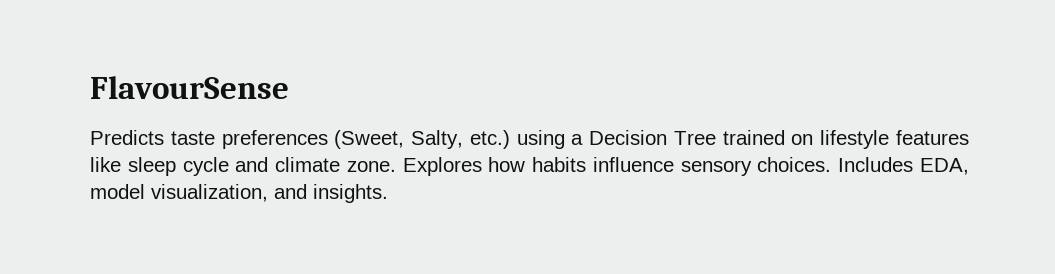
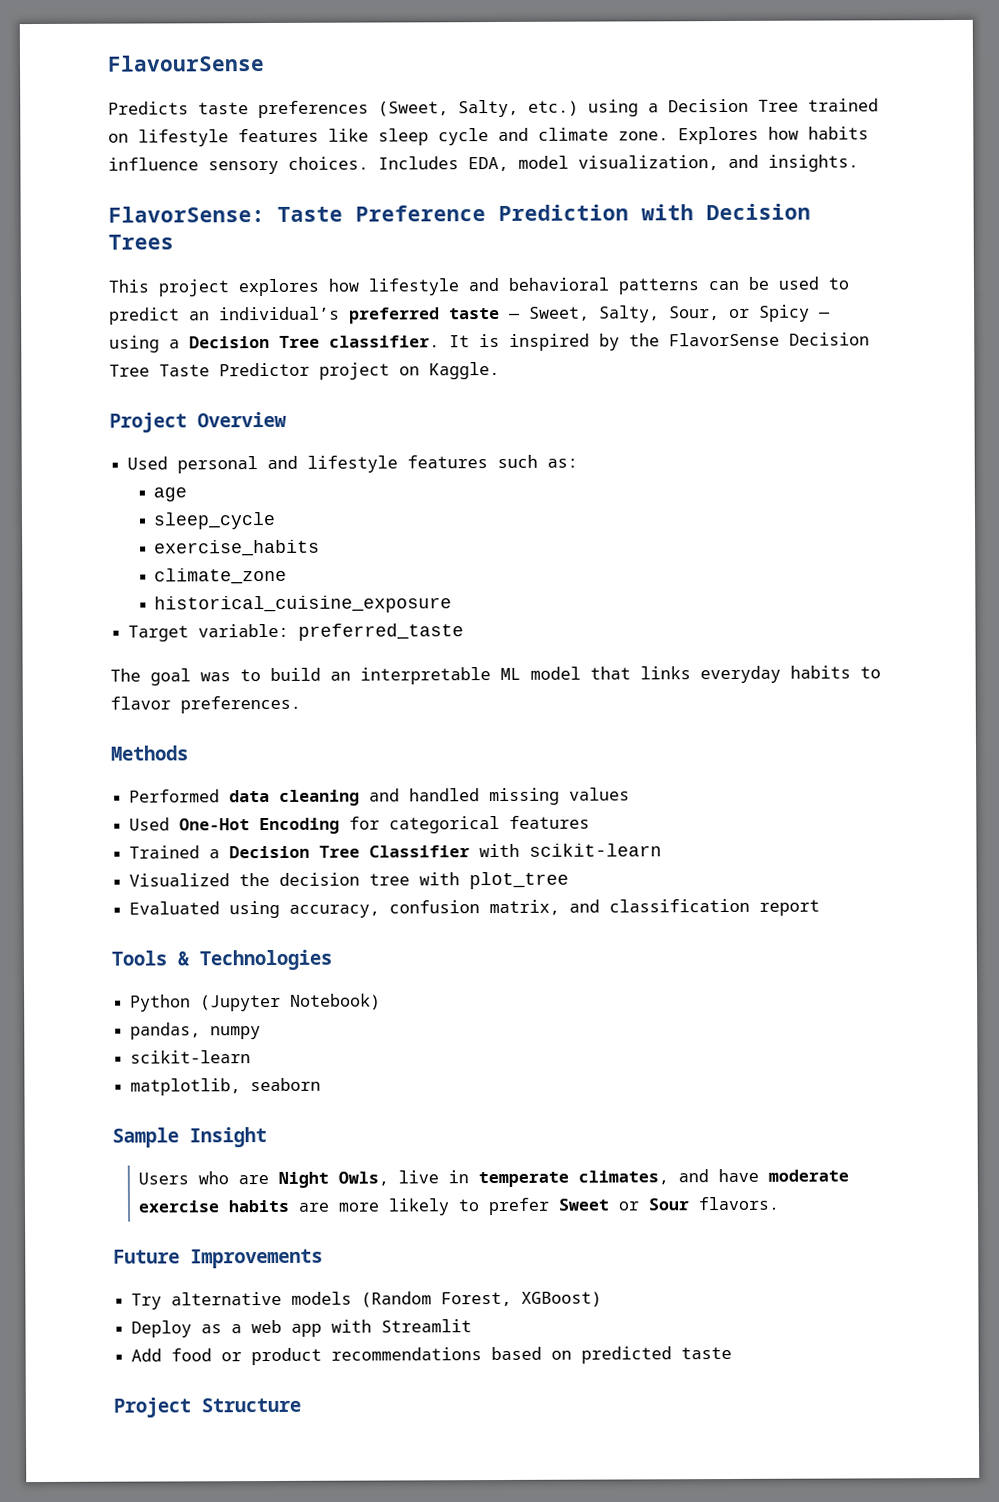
(388, 193) none -> [108,203,811,223] [108,234,174,250] [108,276,849,297] [109,304,830,325] [109,332,870,353] [109,361,500,380] [109,411,287,433] [127,454,579,474] [153,487,188,502] [153,511,277,530] [154,539,321,557] [154,567,288,585] [154,595,453,614] [128,623,465,642] [110,665,881,686] [110,695,301,714] [110,745,189,761] [129,787,631,806] [129,815,591,835] [129,843,663,859] [129,871,570,890] [129,898,821,919] [111,949,332,971] [130,993,382,1012] [130,1022,262,1040] [130,1050,252,1064] [130,1077,322,1096] [112,1127,267,1148] [138,1168,850,1188] [138,1196,781,1216] [113,1248,323,1269] [131,1291,603,1310] [131,1319,473,1338] [131,1346,733,1366] [113,1397,301,1418] // FlavorSense: Taste Preference Prediction with Decision Trees // This project explores how lifestyle and behavioral patterns can be used to predict an individual’s preferred taste — Sweet, Salty, Sour, or Spicy — using a Decision Tree classifier. It is inspired by the FlavorSense Decision Tree Taste Predictor project on Kaggle. // Project Overview // Used personal and lifestyle features such as: // age // sleep_cycle // exercise_habits // climate_zone // historical_cuisine_exposure // Target variable: preferred_taste // The goal was to build an interpretable ML model that links everyday habits to flavor preferences. // Methods // Performed data cleaning and handled missing values // Used One-Hot Encoding for categorical features // Trained a Decision Tree Classifier with scikit-learn // Visualized the decision tree with plot_tree // Evaluated using accuracy, confusion matrix, and classification report // Tools & Technologies // Python (Jupyter Notebook) // pandas, numpy // scikit-learn // matplotlib, seaborn // Sample Insight // Users who are Night Owls, live in temperate climates, and have moderate exercise habits are more likely to prefer Sweet or Sour flavors. // Future Improvements // Try alternative models (Random Forest, XGBoost) // Deploy as a web app with Streamlit // Add food or product recommendations based on predicted taste // Project Structure

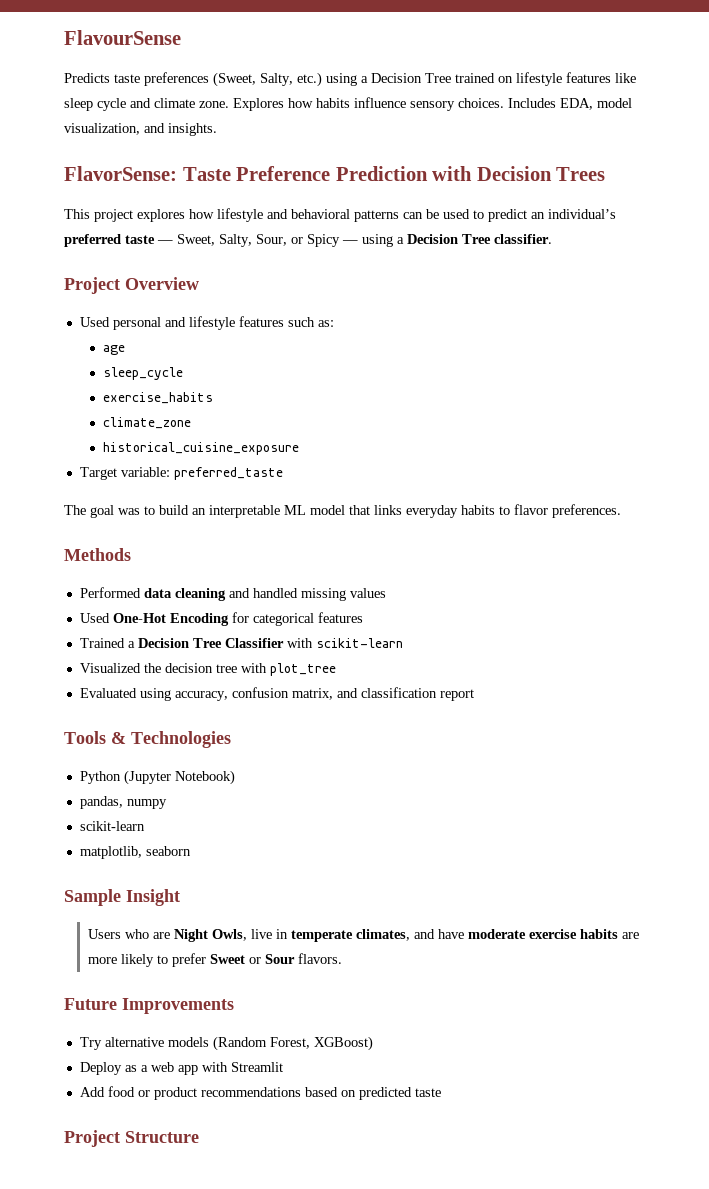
[449,332,870,351] [109,361,500,380] It is inspired by the FlavorSense Decision Tree Taste Predictor project on Kaggle. -> (552, 239) none

